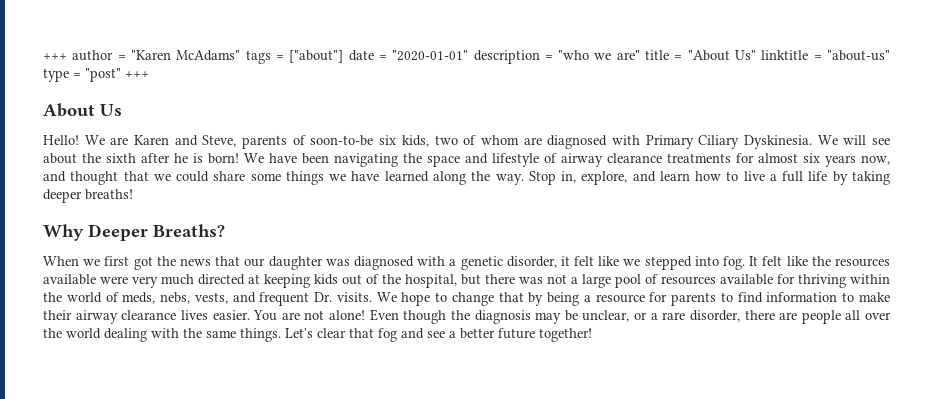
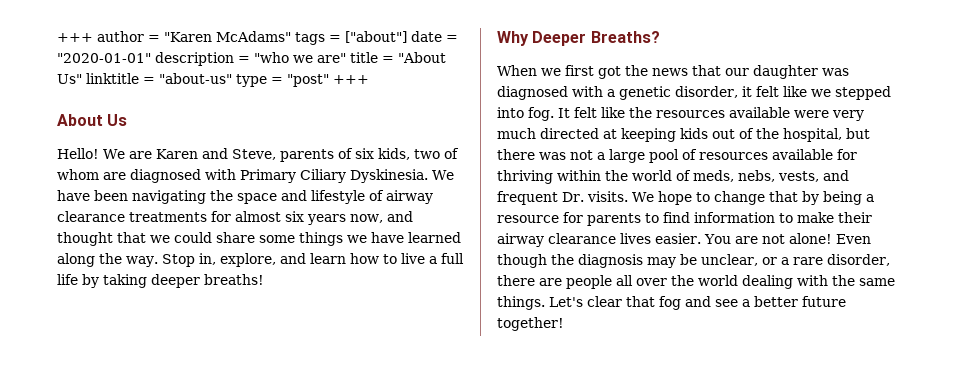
[310,135,374,146] soon-to-be -> (353, 153) none
[843,135,890,145] [43,153,264,164] will see about the sixth after he is born! We -> (454, 175) none

